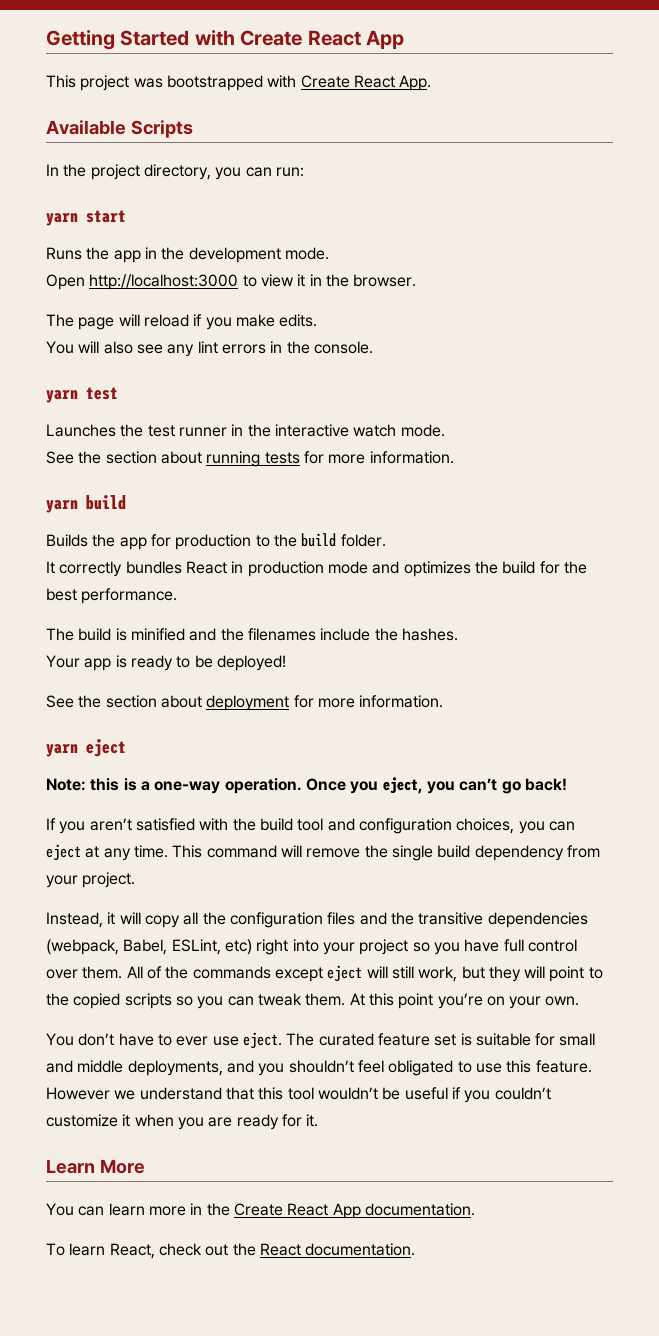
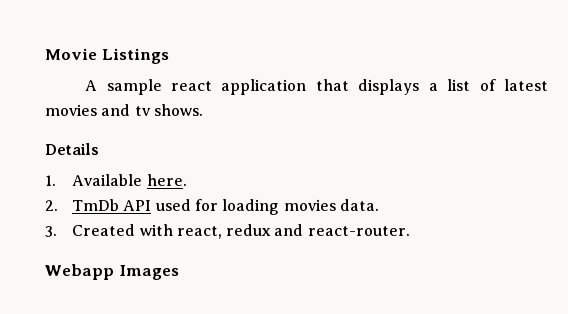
[46,30,404,50] [46,75,432,91] [46,120,193,138] [46,164,304,180] [46,210,126,226] [46,247,329,263] [46,274,417,290] [46,314,318,330] [46,341,373,357] [46,387,118,403] [46,424,445,437] [46,451,454,467] [46,495,126,513] [46,533,386,550] [46,561,587,577] [46,588,178,604] [46,628,458,641] [46,655,286,671] [46,695,444,711] [46,739,126,757] [46,777,567,794] [46,818,575,834] [46,844,600,861] [46,872,136,888] [46,912,588,928] [46,939,577,955] [46,965,603,982] [46,993,580,1009] [46,1032,596,1049] [46,1060,592,1076] [46,1087,551,1103] [46,1114,319,1130] [46,1159,145,1174] [46,1203,475,1219] [46,1243,416,1259] Getting Started with Create React App // This project was bootstrapped with Create React App. // Available Scripts // In the project directory, you can run: // yarn start // Runs the app in the development mode. // Open http://localhost:3000 to view it in the browser. // The page will reload if you make edits. // You will also see any lint errors in the console. // yarn test // Launches the test runner in the interactive watch mode. // See the section about running tests for more information. // yarn build // Builds the app for production to the build folder. // It correctly bundles React in production mode and optimizes the build for the best performance. // The build is minified and the filenames include the hashes. // Your app is ready to be deployed! // See the section about deployment for more information. // yarn eject // Note: this is a one-way operation. Once you eject, you can’t go back! // If you aren’t satisfied with the build tool and configuration choices, you can eject at any time. This command will remove the single build dependency from your project. // Instead, it will copy all the configuration files and the transitive dependencies (webpack, Babel, ESLint, etc) right into your project so you have full control over them. All of the commands except eject will still work, but they will point to the copied scripts so you can tweak them. At this point you’re on your own. // You don’t have to ever use eject. The curated feature set is suitable for small and middle deployments, and you shouldn’t feel obligated to use this feature. However we understand that this tool wouldn’t be useful if you couldn’t customize it when you are ready for it. // Learn More // You can learn more in the Create React App documentation. // To learn React, check out the React documentation. -> [45,48,169,64] [85,79,548,95] [45,104,203,116] [45,143,99,155] [45,174,187,186] [45,199,380,215] [45,224,410,239] [45,264,179,280] Movie Listings // A sample react application that displays a list of latest movies and tv shows. // Details // 1. Available here. // 2. TmDb API used for loading movies data. // 3. Created with react, redux and react-router. // Webapp Images

